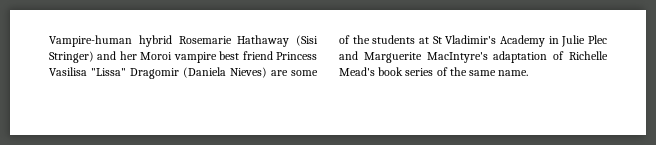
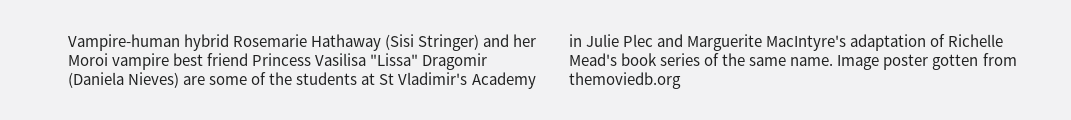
(529, 73) none -> [837,53,1017,70] [569,72,681,89] Image poster gotten from themoviedb.org

